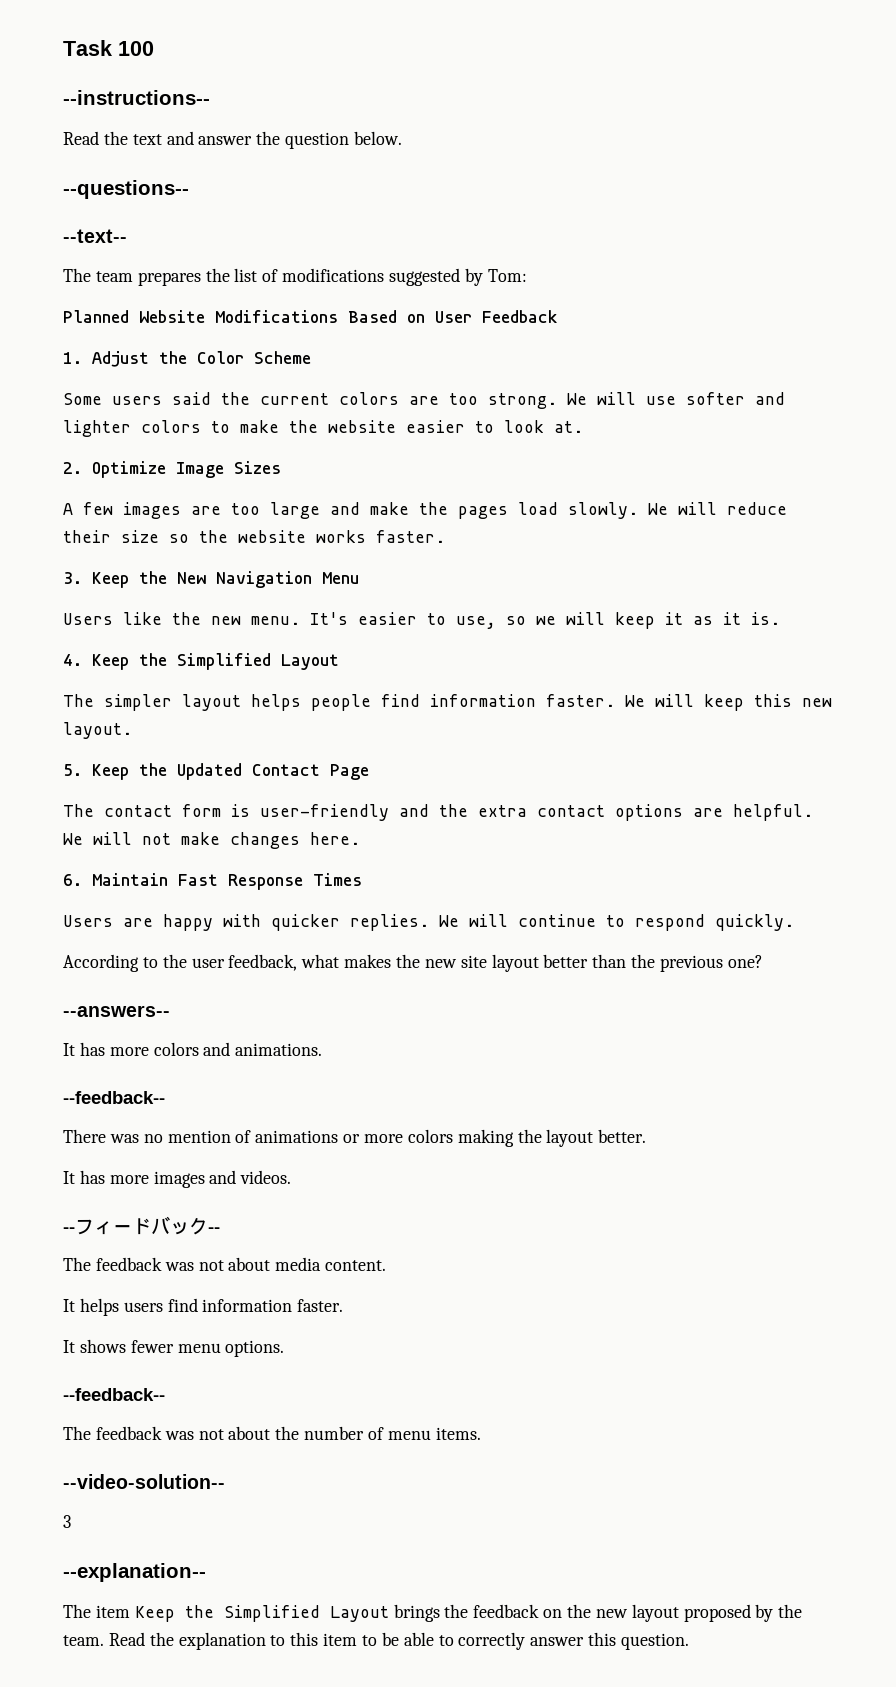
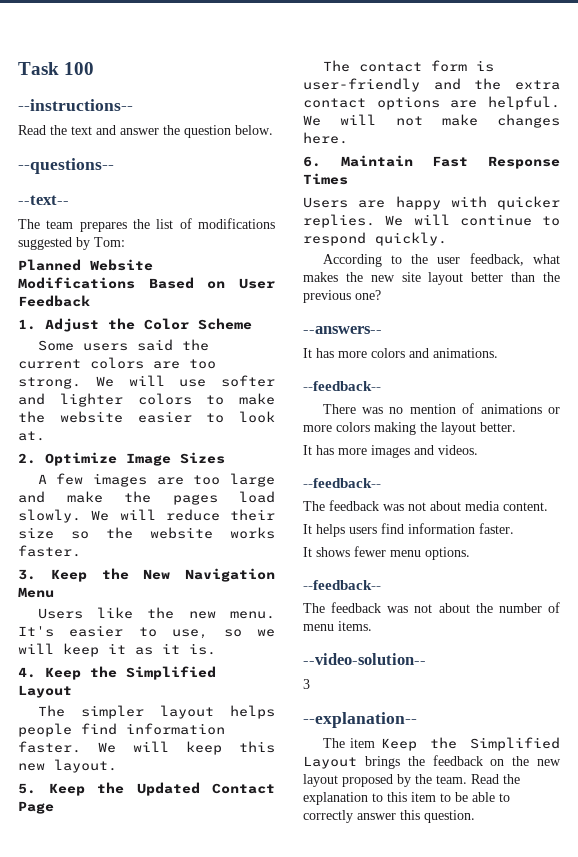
[63,1216,220,1235] --フィードバック-- -> [303,478,381,488] --feedback--

